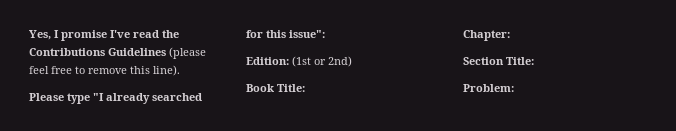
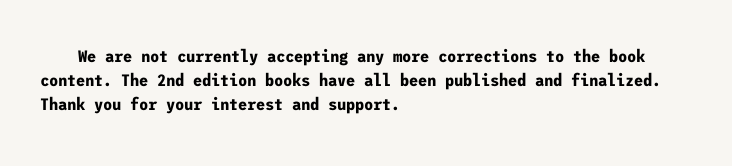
[29,30,179,41] [29,47,206,59] [29,65,180,76] [29,93,202,104] [246,30,325,38] [246,56,352,67] [246,84,305,92] [463,30,510,41] [463,57,534,65] [463,84,514,92] Yes, I promise I've read the Contributions Guidelines (please feel free to remove this line). // Please type "I already searched for this issue": // Edition: (1st or 2nd) // Book Title: // Chapter: // Section Title: // Problem: -> [78,48,647,66] [40,72,661,90] [40,96,400,114] We are not currently accepting any more corrections to the book content. The 2nd edition books have all been published and finalized. Thank you for your interest and support.

